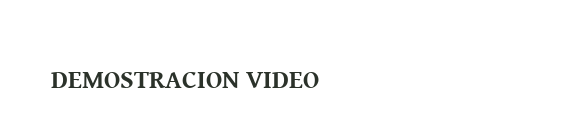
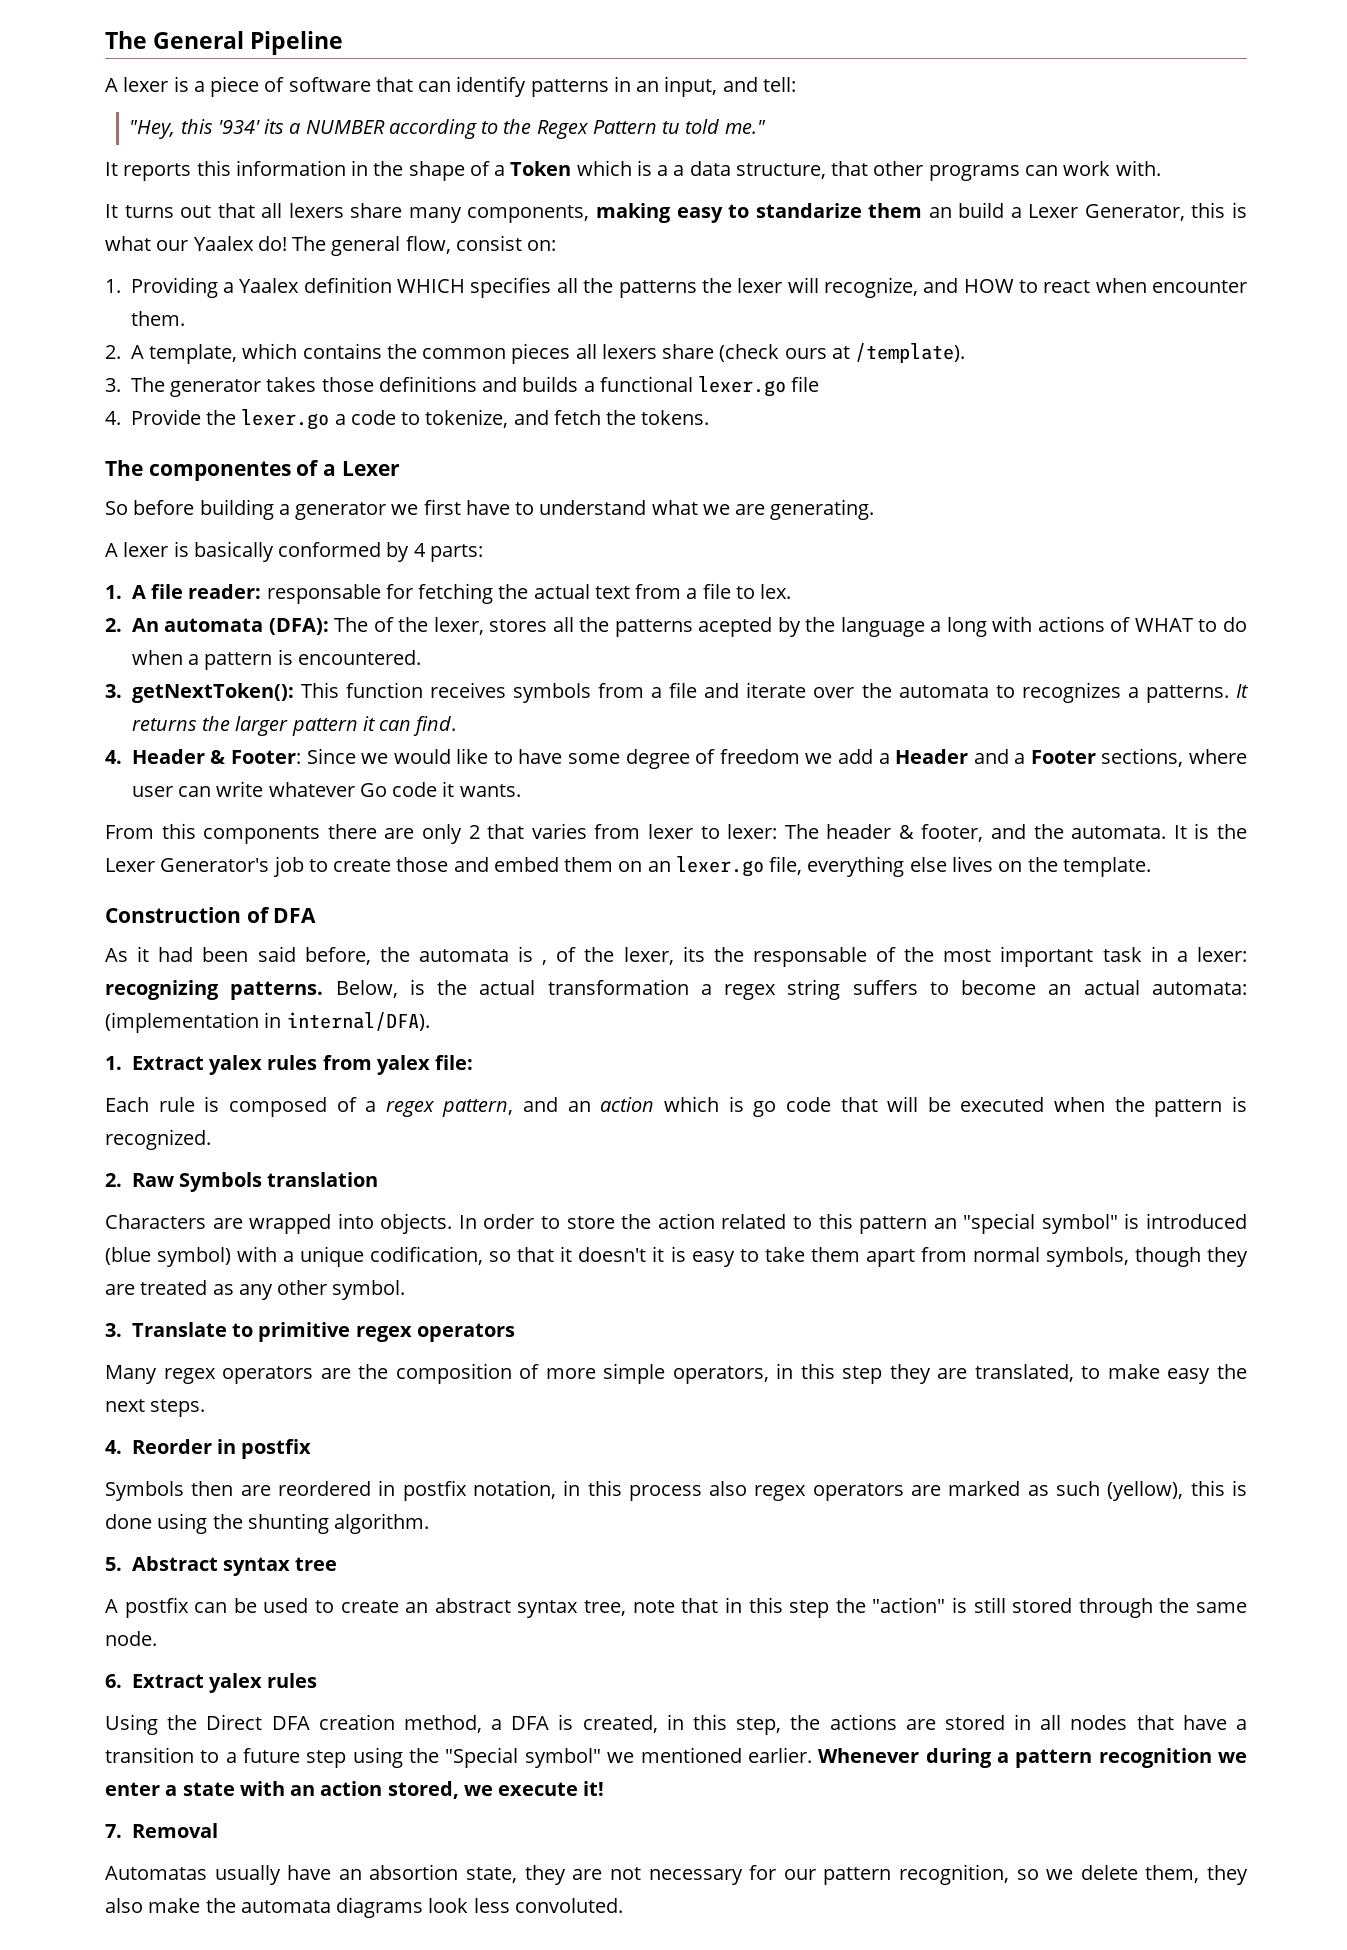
[51,71,320,88] DEMOSTRACION VIDEO -> [105,31,344,55] [105,76,796,97] [129,119,766,139] [105,160,1161,181] [105,202,1247,223] [105,235,557,256] [105,277,1248,298] [130,311,185,326] [105,343,966,364] [105,376,820,397] [105,409,710,430] [105,460,400,481] [105,499,875,520] [105,541,483,562] [105,583,792,604] [105,616,1247,637] [131,649,421,670] [105,682,1249,703] [131,716,457,736] [105,748,1248,769] [131,781,521,797] [105,823,1248,844] [105,856,1151,877] [105,907,317,923] [105,946,1248,967] [105,979,1247,1000] [105,1012,430,1033] [105,1055,474,1075] [105,1096,1247,1117] [105,1129,211,1150] [105,1172,379,1192] [105,1213,1247,1234] [105,1246,1248,1267] [105,1280,406,1300] [105,1322,515,1342] [105,1363,1247,1384] [105,1399,206,1417] [105,1439,312,1459] [105,1480,1247,1501] [105,1513,430,1534] [105,1556,338,1576] [105,1597,1247,1618] [105,1631,157,1646] [105,1673,318,1693] [105,1714,1247,1735] [105,1747,1248,1768] [105,1781,605,1799] [105,1823,218,1838] [105,1864,1248,1885] [105,1897,623,1918] The General Pipeline // A lexer is a piece of software that can identify patterns in an input, and tell: // "Hey, this '934' its a NUMBER according to the Regex Pattern tu told me." // It reports this information in the shape of a Token which is a a data structure, that other programs can work with. // It turns out that all lexers share many components, making easy to standarize them an build a Lexer Generator, this is what our Yaalex do! The general flow, consist on: // 1. Providing a Yaalex definition WHICH specifies all the patterns the lexer will recognize, and HOW to react when encounter them. // 2. A template, which contains the common pieces all lexers share (check ours at /template). // 3. The generator takes those definitions and builds a functional lexer.go file // 4. Provide the lexer.go a code to tokenize, and fetch the tokens. // The componentes of a Lexer // So before building a generator we first have to understand what we are generating. // A lexer is basically conformed by 4 parts: // 1. A file reader: responsable for fetching the actual text from a file to lex. // 2. An automata (DFA): The of the lexer, stores all the patterns acepted by the language a long with actions of WHAT to do when a pattern is encountered. // 3. getNextToken(): This function receives symbols from a file and iterate over the automata to recognizes a patterns. It returns the larger pattern it can find. // 4. Header & Footer: Since we would like to have some degree of freedom we add a Header and a Footer sections, where user can write whatever Go code it wants. // From this components there are only 2 that varies from lexer to lexer: The header & footer, and the automata. It is the Lexer Generator's job to create those and embed them on an lexer.go file, everything else lives on the template. // Construction of DFA // As it had been said before, the automata is , of the lexer, its the responsable of the most important task in a lexer: recognizing patterns. Below, is the actual transformation a regex string suffers to become an actual automata: (implementation in internal/DFA). // 1. Extract yalex rules from yalex file: // Each rule is composed of a regex pattern, and an action which is go code that will be executed when the pattern is recognized. // 2. Raw Symbols translation // Characters are wrapped into objects. In order to store the action related to this pattern an "special symbol" is introduced (blue symbol) with a unique codification, so that it doesn't it is easy to take them apart from normal symbols, though they are treated as any other symbol. // 3. Translate to primitive regex operators // Many regex operators are the composition of more simple operators, in this step they are translated, to make easy the next steps. // 4. Reorder in postfix // Symbols then are reordered in postfix notation, in this process also regex operators are marked as such (yellow), this is done using the shunting algorithm. // 5. Abstract syntax tree // A postfix can be used to create an abstract syntax tree, note that in this step the "action" is still stored through the same node. // 6. Extract yalex rules // Using the Direct DFA creation method, a DFA is created, in this step, the actions are stored in all nodes that have a transition to a future step using the "Special symbol" we mentioned earlier. Whenever during a pattern recognition we enter a state with an action stored, we execute it! // 7. Removal // Automatas usually have an absortion state, they are not necessary for our pattern recognition, so we delete them, they also make the automata diagrams look less convoluted.

